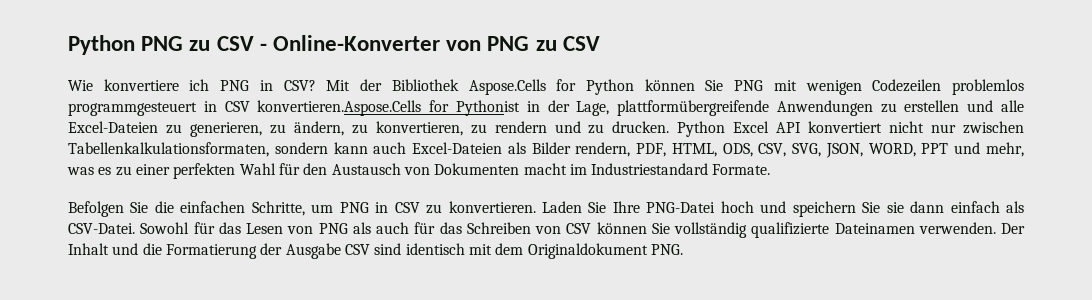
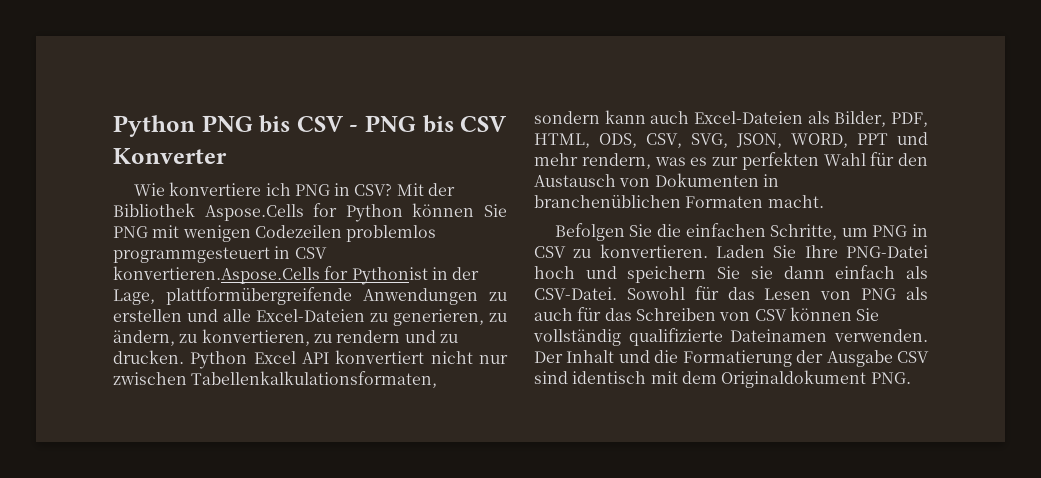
[189,40,211,51] zu -> [259,115,291,133] bis
[273,35,600,51] Online-Konverter von PNG zu CSV -> [365,115,508,133] [113,148,227,164] PNG bis CSV Konverter
[531,142,631,157] Bilder rendern, -> [834,111,887,127] Bilder,
[985,142,1024,157] [67,164,170,176] mehr, was es zu einer -> [534,153,738,169] mehr rendern, was es zur
[523,163,771,175] macht im Industriestandard Formate. -> [762,174,779,187] [534,195,824,208] in branchenüblichen Formaten macht.

